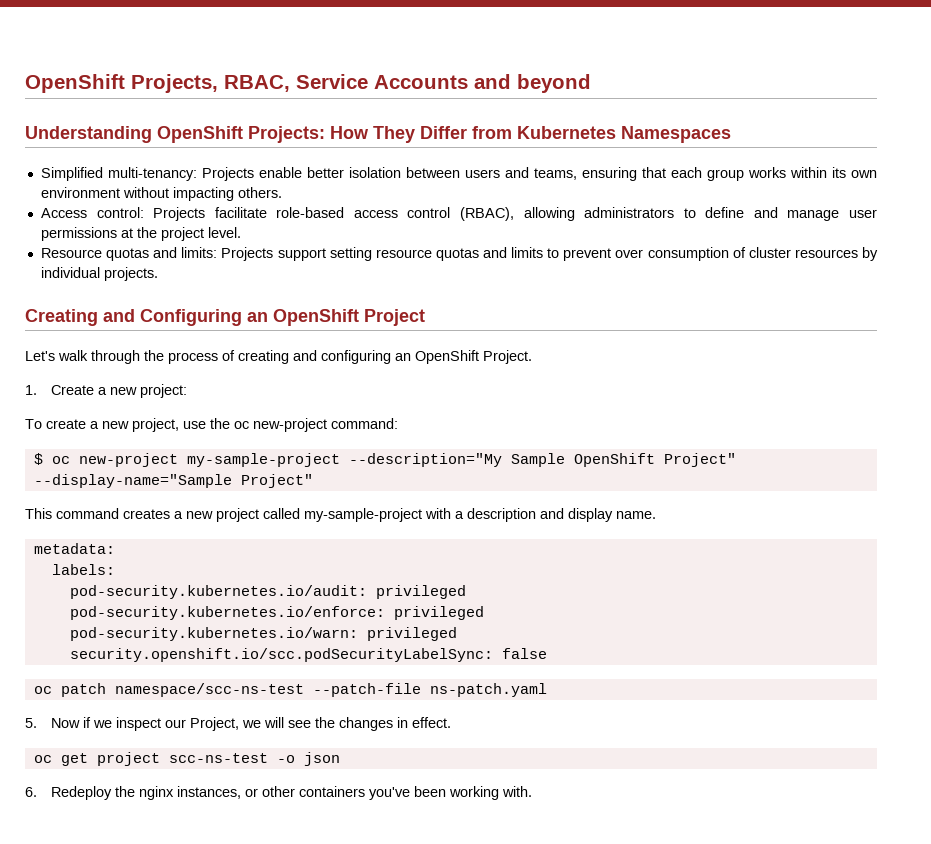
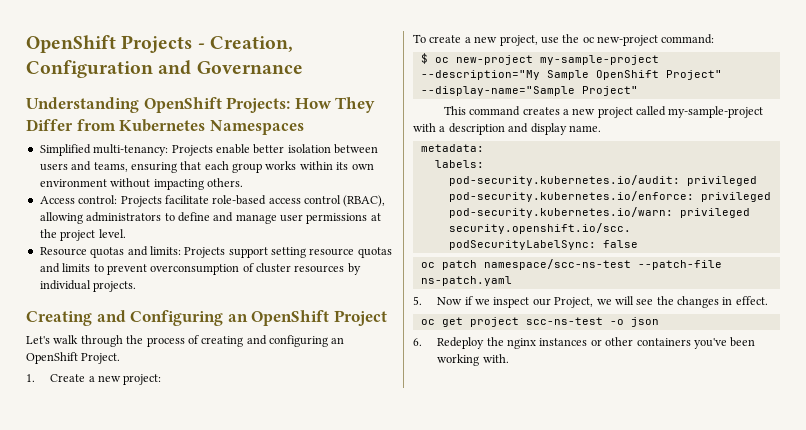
[25,74,591,93] OpenShift Projects, RBAC, Service Accounts and beyond -> [26,35,293,53] [26,60,303,78] OpenShift Projects - Creation, Configuration and Governance
[615,247,729,261] over consumption -> [150,264,240,275] overconsumption
[177,786,242,799] instances, -> [539,338,588,346] instances

